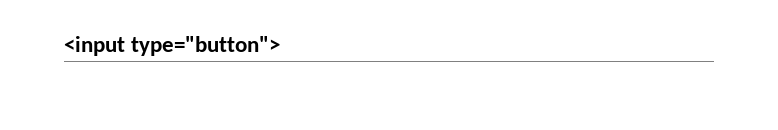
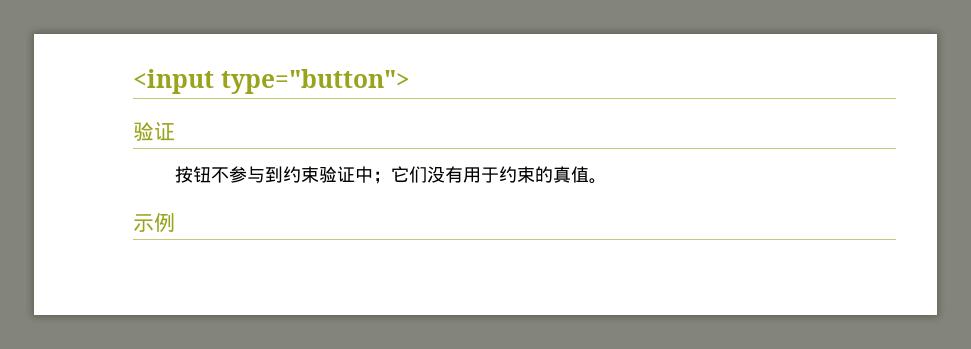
(281, 46) none -> [133,122,175,141] [174,166,607,184] [133,213,175,233] // 验证 // 按钮不参与到约束验证中；它们没有用于约束的真值。 // 示例

